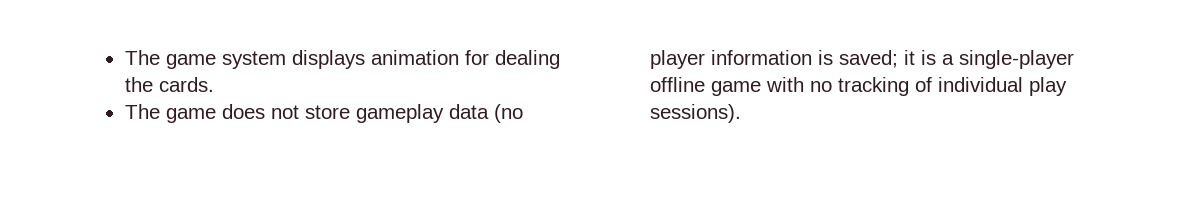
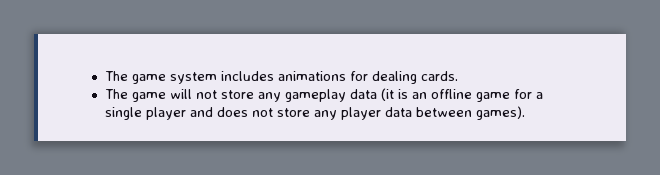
[291,50,459,69] displays animation -> [220,71,346,81] includes animations
[124,77,153,92] the -> (417, 77) none
[221,104,523,123] [649,50,1074,69] [649,77,1067,96] [649,104,741,123] does not store gameplay data (no player information is saved; it is a single-player offline game with no tracking of individual play sessions). -> [169,88,543,102] [104,106,525,120] will not store any gameplay data (it is an offline game for a single player and does not store any player data between games).

